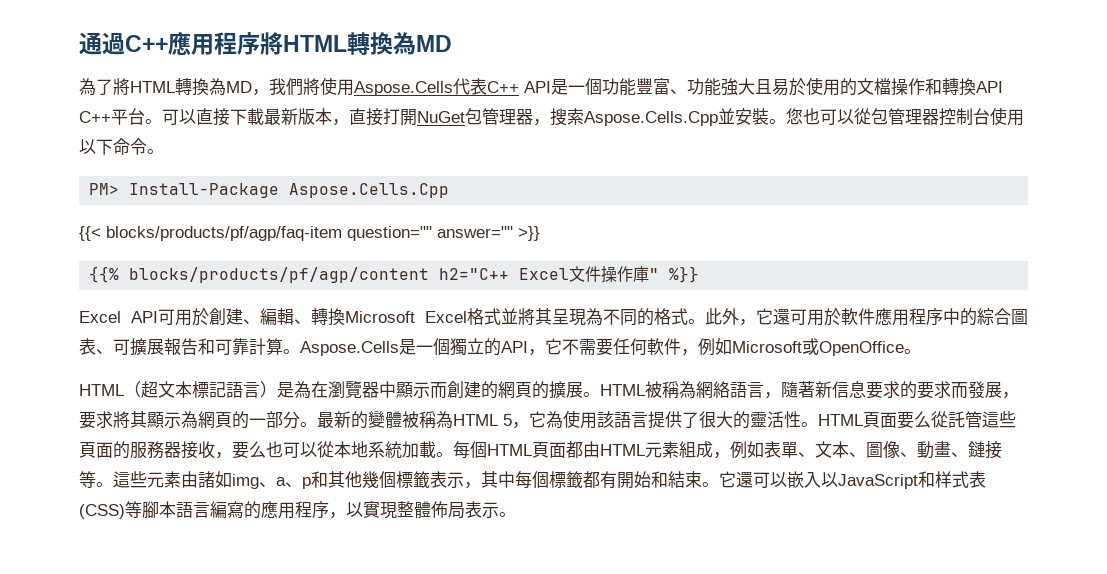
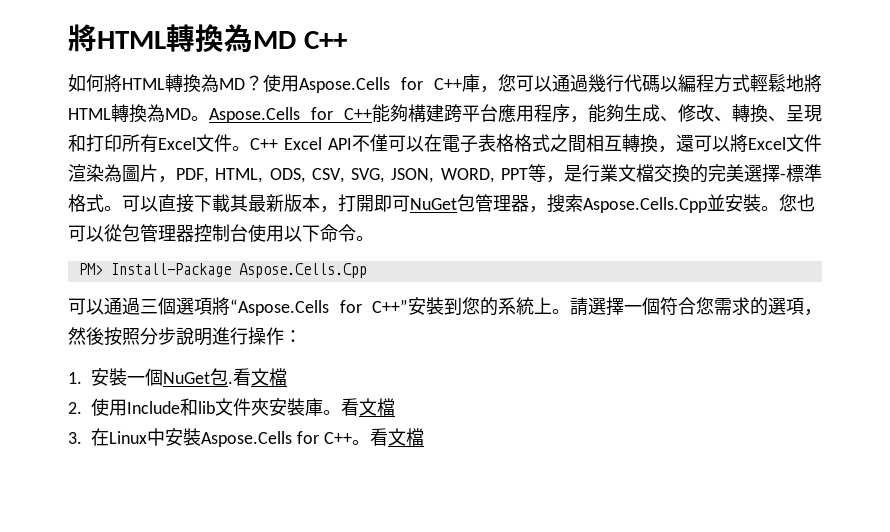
[79,32,452,55] [79,77,1003,96] [79,108,145,125] 通過C++應用程序將HTML轉換為MD // 為了將HTML轉換為MD，我們將使用Aspose.Cells代表C++ API是一個功能豐富、功能強大且易於使用的文檔操作和轉換API C++平台 -> [68,24,347,53] [68,73,822,93] [68,104,822,123] [68,134,822,153] [68,164,822,183] [68,194,104,212] 將HTML轉換為MD C++ // 如何將HTML轉換為MD？使用Aspose.Cells for C++庫，您可以通過幾行代碼以編程方式輕鬆地將HTML轉換為MD。Aspose.Cells for C++能夠構建跨平台應用程序，能夠生成、修改、轉換、呈現和打印所有Excel文件。C++ Excel API不僅可以在電子表格格式之間相互轉換，還可以將Excel文件渲染為圖片，PDF, HTML, ODS, CSV, SVG, JSON, WORD, PPT等，是行業文檔交換的完美選擇-標準格式
(264, 116) none -> [230,194,248,212] 其
[349,108,417,126] 直接打開 -> [338,194,410,212] 打開即可
[79,226,540,241] [89,266,700,283] [79,308,1028,326] [79,338,921,356] [79,381,1019,399] [79,410,1016,429] [79,441,1002,459] [79,471,986,489] [79,501,516,519] {{< blocks/products/pf/agp/faq-item question="" answer="" >}} // {{% blocks/products/pf/agp/content h2="C++ Excel文件操作庫" %}} // Excel API可用於創建、編輯、轉換Microsoft Excel格式並將其呈現為不同的格式。此外，它還可用於軟件應用程序中的綜合圖表、可擴展報告和可靠計算。Aspose.Cells是一個獨立的API，它不需要任何軟件，例如Microsoft或OpenOffice。 // HTML（超文本標記語言）是為在瀏覽器中顯示而創建的網頁的擴展。HTML被稱為網絡語言，隨著新信息要求的要求而發展，要求將其顯示為網頁的一部分。最新的變體被稱為HTML 5，它為使用該語言提供了很大的靈活性。HTML頁面要么從託管這些頁面的服務器接收，要么也可以從本地系統加載。每個HTML頁面都由HTML元素組成，例如表單、文本、圖像、動畫、鏈接等。這些元素由諸如img、a、p和其他幾個標籤表示，其中每個標籤都有開始和結束。它還可以嵌入以JavaScript和样式表(CSS)等腳本語言編寫的應用程序，以實現整體佈局表示。 -> [68,297,822,316] [68,327,302,346] [68,368,287,386] [68,398,395,416] [68,428,424,447] 可以通過三個選項將“Aspose.Cells for C++”安裝到您的系統上。請選擇一個符合您需求的選項，然後按照分步說明進行操作： // 1.安裝一個NuGet包.看文檔 // 2.使用Include和lib文件夾安裝庫。看文檔 // 3.在Linux中安裝Aspose.Cells for C++。看文檔

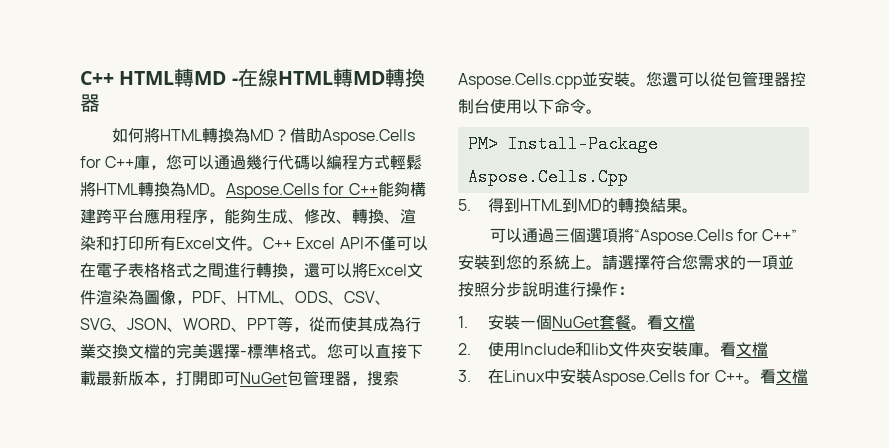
[68,24,347,53] 將HTML轉換為MD C++ -> [80,68,425,87] [80,94,100,112] C++ HTML轉MD -在線HTML轉MD轉換器
[263,74,299,92] 使用 -> [289,128,322,143] 借助
[786,74,804,92] 地 -> (423, 162) none
[786,105,822,122] 呈現 -> [400,209,416,224] [80,236,96,251] 渲染
[586,134,622,152] 相互 -> [224,262,256,278] 進行
[140,164,690,183] 片，PDF, HTML, ODS, CSV, SVG, JSON, WORD, PPT等，是行業文檔交換 -> [160,290,391,305] [80,316,421,332] [80,344,160,359] 像，PDF、HTML、ODS、CSV、SVG、JSON、WORD、PPT等，從而使其成為行業交換文檔
(122, 208) none -> [327,343,343,359] 您
[230,194,248,212] 其 -> (96, 378) none
[583,197,707,213] Aspose.Cells.Cpp -> [458,73,582,89] Aspose.Cells.cpp
[797,194,815,212] 也 -> [662,72,678,87] 還
(367, 270) none -> [458,198,698,213] // 5.得到HTML到MD的轉換結果。
[624,297,660,315] 一個 -> (650, 262) none
[768,297,822,316] [68,327,104,345] 選項，然後 -> [746,255,794,270] 一項並
[210,368,233,386] 包. -> [598,315,647,330] 套餐。

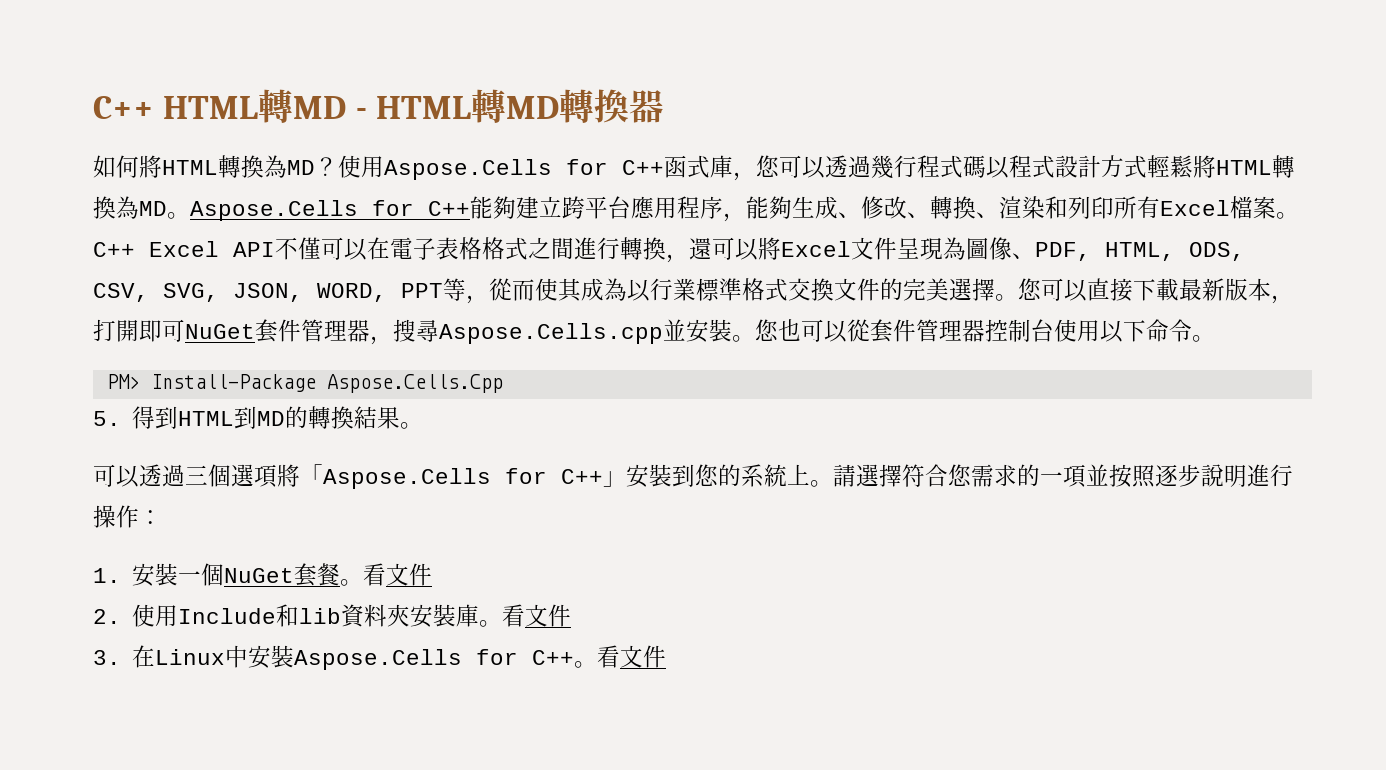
[237,68,278,87] 在線 -> (367, 113) none
[289,128,415,145] [80,156,135,168] 借助Aspose.Cells for C++ -> [338,155,710,180] 使用Aspose.Cells for C++函式
[214,154,359,170] 通過幾行代碼以編程 -> [825,155,1101,179] 透過幾行程式碼以程式設計
[409,182,426,197] [80,209,96,224] 構建 -> [516,196,562,219] 建立
[112,236,128,251] 打 -> [1068,196,1091,219] 列
[215,236,247,251] 文件 -> [1230,196,1276,219] 檔案
[96,290,391,305] [80,318,247,332] 渲染為圖像，PDF、HTML、ODS、CSV、SVG、JSON、WORD、 -> [897,237,1245,261] [93,283,387,302] 呈現為圖像、PDF, HTML, ODS, CSV, SVG, JSON, WORD,
[405,317,421,332] [80,343,311,359] 行業交換文檔的完美選擇-標準格式 -> [627,278,995,302] 以行業標準格式交換文件的完美選擇
[287,370,303,386] 包 -> [255,319,301,343] 套件
[383,371,399,386] 索 -> [416,319,439,342] 尋
[662,71,742,87] 還可以從包 -> [778,319,916,343] 也可以從套件
[521,228,538,243] 通 -> [139,464,162,487] 透
[633,229,798,245] “Aspose.Cells for C++” -> [300,464,626,489] 「Aspose.Cells for C++」
[490,282,506,297] 分 -> [1155,464,1178,487] 逐
[678,315,695,330] 檔 -> [409,563,433,586] 件
[607,342,640,357] 文件 -> [341,604,388,628] 資料
[751,342,768,357] 檔 -> [548,604,572,627] 件
[791,369,808,384] 檔 -> [643,645,667,668] 件

